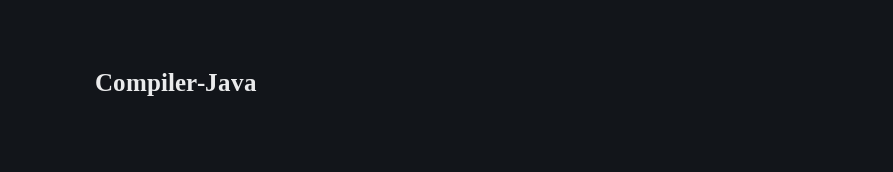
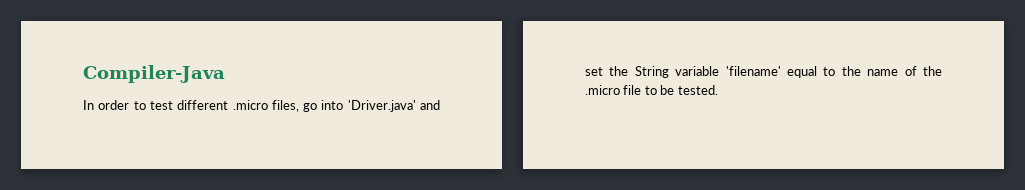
(257, 84) none -> [83,100,441,112] [585,66,942,78] [585,85,718,95] // In order to test different .micro files, go into 'Driver.java' and set the String variable 'filename' equal to the name of the .micro file to be tested.

